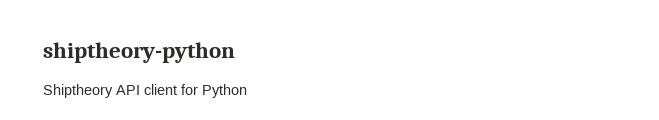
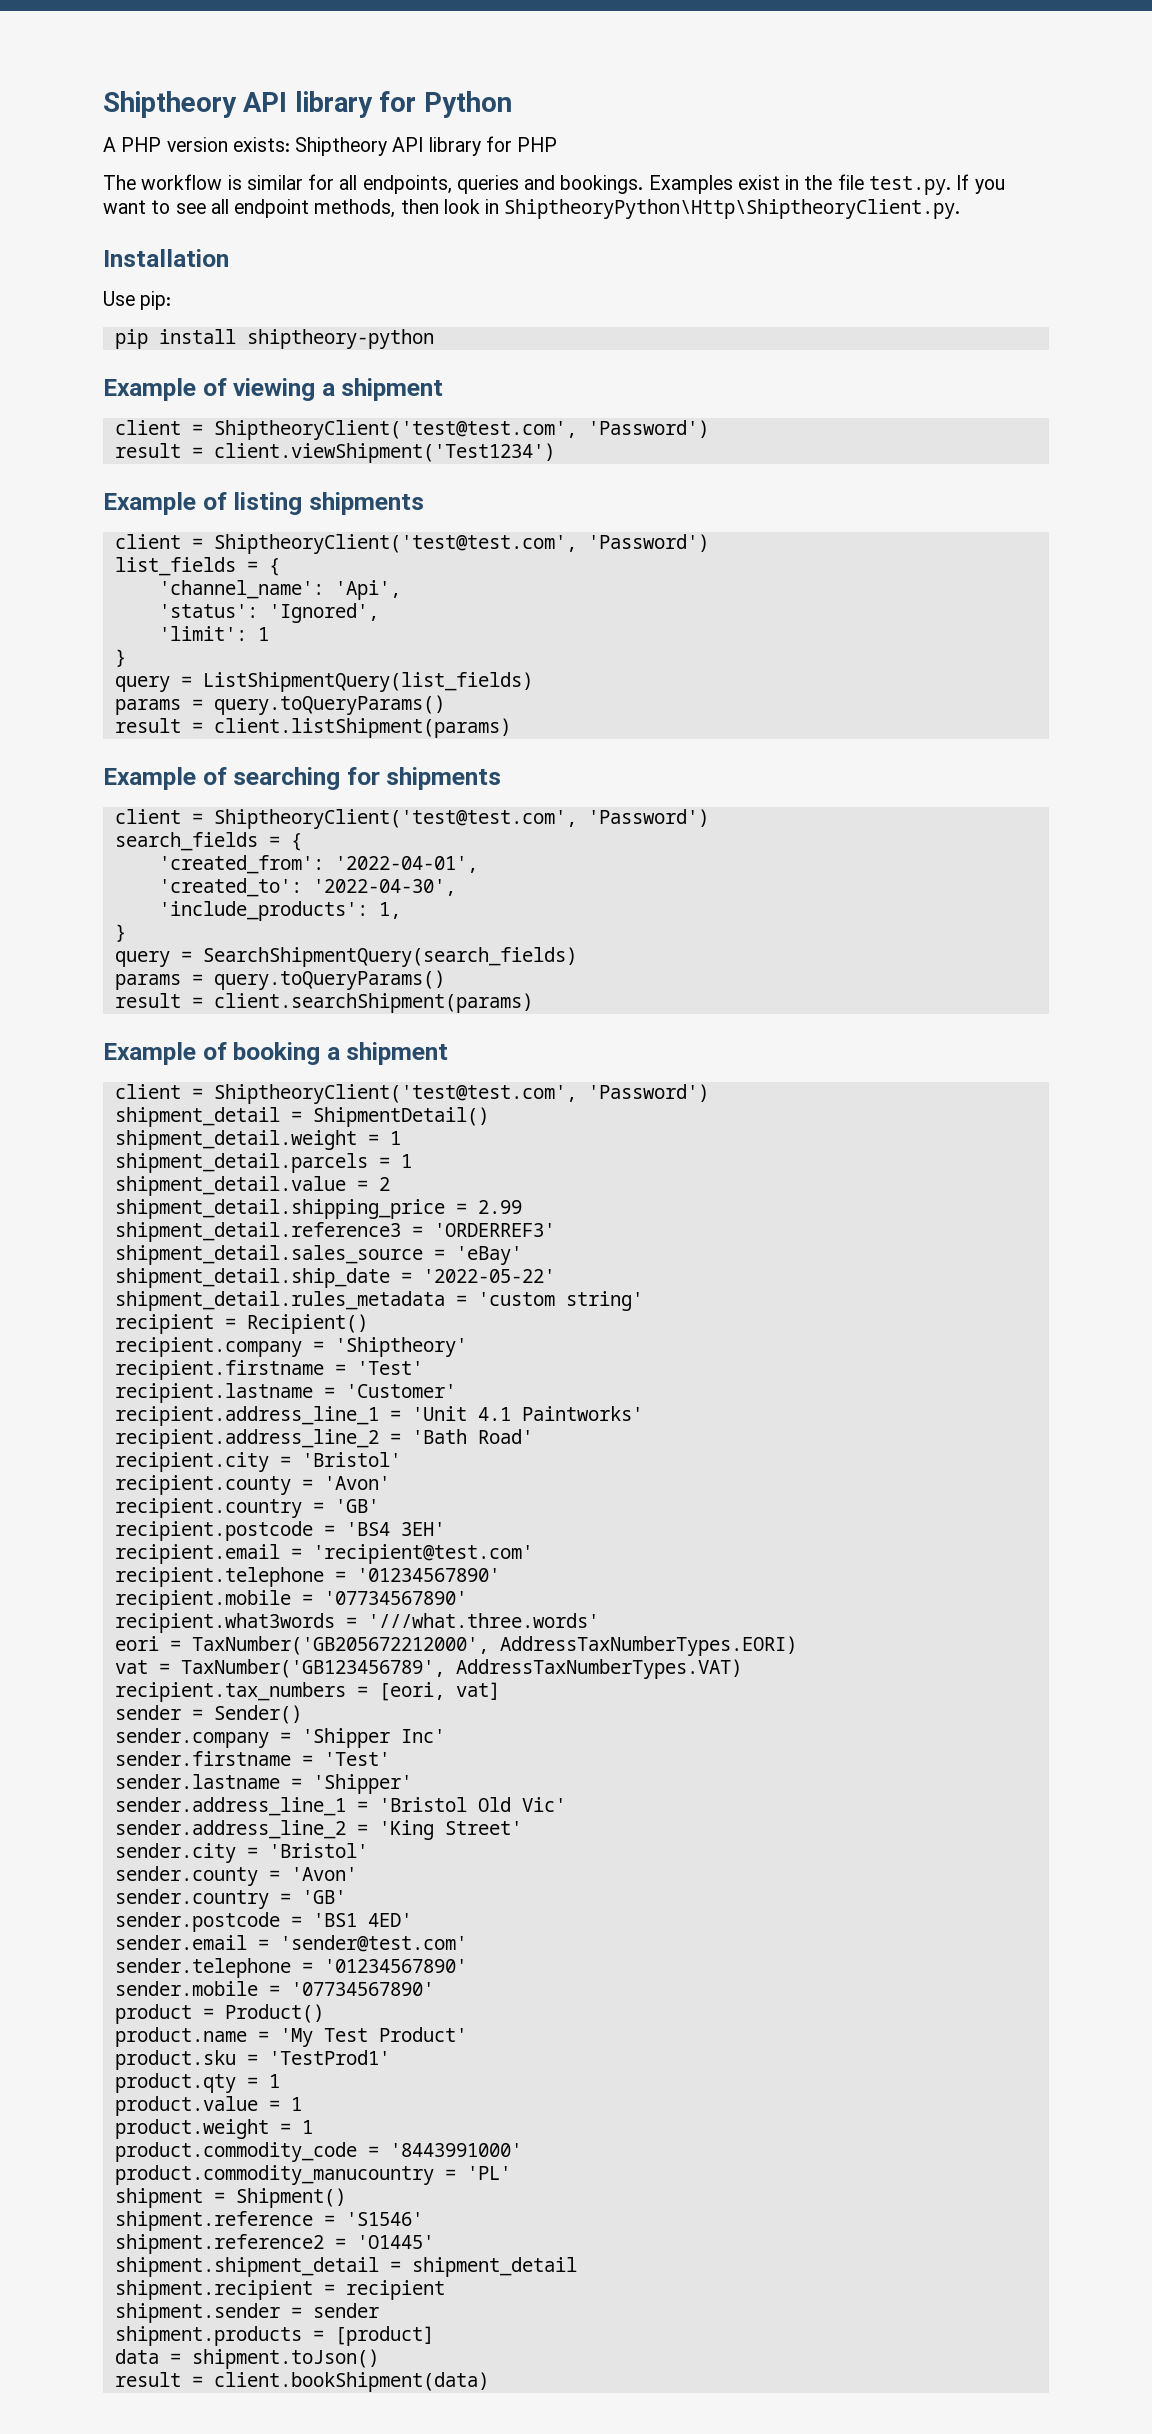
[43,42,235,63] [43,84,247,98] shiptheory-python // Shiptheory API client for Python -> [103,91,512,118] [103,136,558,156] [103,174,1005,195] [103,199,961,219] [103,249,229,267] [103,291,172,310] [114,329,434,349] [103,378,444,401] [114,420,709,440] [114,443,555,463] [103,492,424,515] [114,534,709,554] [114,557,280,576] [158,580,401,600] [158,603,379,623] [158,626,269,641] [114,649,126,667] [114,672,533,692] [114,695,445,715] [114,718,511,738] [103,767,502,790] [114,809,709,829] [114,832,302,851] [158,855,478,874] [158,878,456,897] [158,901,401,921] [114,924,126,942] [114,947,577,967] [114,970,445,990] [114,993,533,1013] [103,1042,449,1065] [114,1084,709,1104] [114,1107,489,1127] [114,1130,401,1150] [114,1153,412,1173] [114,1176,390,1196] [114,1199,522,1219] [114,1222,555,1242] [114,1245,522,1265] [114,1268,555,1288] [114,1291,643,1311] [114,1314,368,1334] [114,1337,467,1357] [114,1360,423,1380] [114,1383,456,1403] [114,1406,643,1426] [114,1429,533,1449] [114,1452,401,1472] [114,1475,390,1495] [114,1498,379,1518] [114,1521,445,1541] [114,1544,533,1564] [114,1567,500,1587] [114,1590,467,1610] [114,1613,599,1633] [114,1636,797,1656] [114,1659,742,1679] [114,1682,500,1702] [114,1705,302,1724] [114,1728,445,1748] [114,1751,390,1766] [114,1774,412,1794] [114,1797,566,1816] [114,1820,522,1840] [114,1843,368,1863] [114,1866,357,1886] [114,1889,346,1909] [114,1912,412,1932] [114,1935,467,1952] [114,1958,467,1978] [114,1981,434,1996] [114,2004,324,2024] [114,2027,467,2047] [114,2050,390,2070] [114,2073,280,2093] [114,2096,302,2116] [114,2119,313,2139] [114,2142,522,2162] [114,2165,511,2185] [114,2188,346,2208] [114,2211,423,2231] [114,2234,434,2254] [114,2257,577,2277] [114,2280,445,2300] [114,2303,379,2323] [114,2326,434,2346] [114,2349,379,2369] [114,2372,489,2392] Shiptheory API library for Python // A PHP version exists: Shiptheory API library for PHP // The workflow is similar for all endpoints, queries and bookings. Examples exist in the file test.py. If you want to see all endpoint methods, then look in ShiptheoryPython\Http\ShiptheoryClient.py. // Installation // Use pip: // pip install shiptheory-python // Example of viewing a shipment // client = ShiptheoryClient('test@test.com', 'Password') // result = client.viewShipment('Test1234') // Example of listing shipments // client = ShiptheoryClient('test@test.com', 'Password') // list_fields = { // 'channel_name': 'Api', // 'status': 'Ignored', // 'limit': 1 // } // query = ListShipmentQuery(list_fields) // params = query.toQueryParams() // result = client.listShipment(params) // Example of searching for shipments // client = ShiptheoryClient('test@test.com', 'Password') // search_fields = { // 'created_from': '2022-04-01', // 'created_to': '2022-04-30', // 'include_products': 1, // } // query = SearchShipmentQuery(search_fields) // params = query.toQueryParams() // result = client.searchShipment(params) // Example of booking a shipment // client = ShiptheoryClient('test@test.com', 'Password') // shipment_detail = ShipmentDetail() // shipment_detail.weight = 1 // shipment_detail.parcels = 1 // shipment_detail.value = 2 // shipment_detail.shipping_price = 2.99 // shipment_detail.reference3 = 'ORDERREF3' // shipment_detail.sales_source = 'eBay' // shipment_detail.ship_date = '2022-05-22' // shipment_detail.rules_metadata = 'custom string' // recipient = Recipient() // recipient.company = 'Shiptheory' // recipient.firstname = 'Test' // recipient.lastname = 'Customer' // recipient.address_line_1 = 'Unit 4.1 Paintworks' // recipient.address_line_2 = 'Bath Road' // recipient.city = 'Bristol' // recipient.county = 'Avon' // recipient.country = 'GB' // recipient.postcode = 'BS4 3EH' // recipient.email = 'recipient@test.com' // recipient.telephone = '01234567890' // recipient.mobile = '07734567890' // recipient.what3words = '///what.three.words' // eori = TaxNumber('GB205672212000', AddressTaxNumberTypes.EORI) // vat = TaxNumber('GB123456789', AddressTaxNumberTypes.VAT) // recipient.tax_numbers = [eori, vat] // sender = Sender() // sender.company = 'Shipper Inc' // sender.firstname = 'Test' // sender.lastname = 'Shipper' // sender.address_line_1 = 'Bristol Old Vic' // sender.address_line_2 = 'King Street' // sender.city = 'Bristol' // sender.county = 'Avon' // sender.country = 'GB' // sender.postcode = 'BS1 4ED' // sender.email = 'sender@test.com' // sender.telephone = '01234567890' // sender.mobile = '07734567890' // product = Product() // product.name = 'My Test Product' // product.sku = 'TestProd1' // product.qty = 1 // product.value = 1 // product.weight = 1 // product.commodity_code = '8443991000' // product.commodity_manucountry = 'PL' // shipment = Shipment() // shipment.reference = 'S1546' // shipment.reference2 = 'O1445' // shipment.shipment_detail = shipment_detail // shipment.recipient = recipient // shipment.sender = sender // shipment.products = [product] // data = shipment.toJson() // result = client.bookShipment(data)

